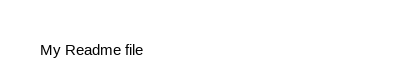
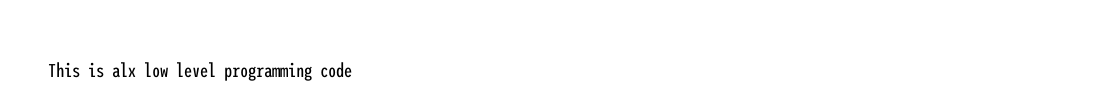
[40,44,144,58] My Readme file -> [48,62,352,81] This is alx low level programming code

